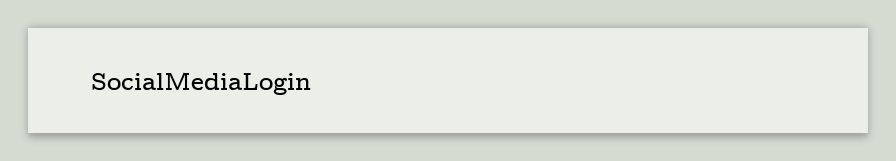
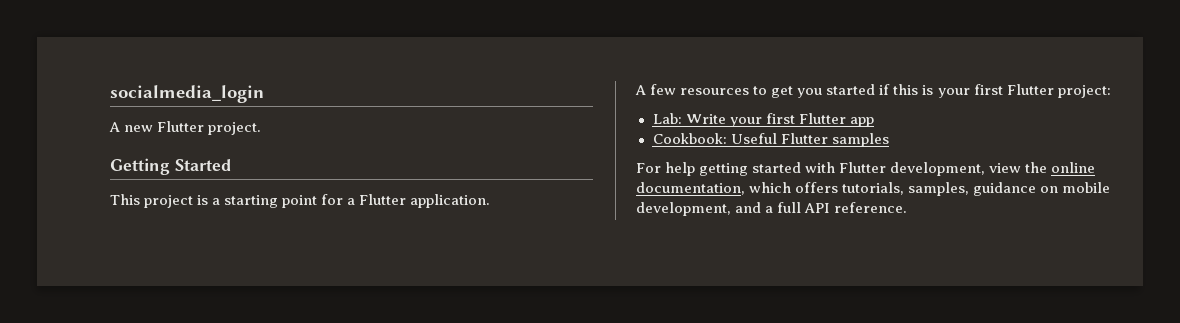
[91,72,311,95] SocialMediaLogin -> [110,85,264,103] [109,121,262,135] [110,158,231,175] [110,194,491,208] [635,84,1111,98] [652,113,874,127] [652,133,889,147] [636,162,1096,176] [636,182,1111,196] [636,202,908,216] socialmedia_login // A new Flutter project. // Getting Started // This project is a starting point for a Flutter application. // A few resources to get you started if this is your first Flutter project: // Lab: Write your first Flutter app // Cookbook: Useful Flutter samples // For help getting started with Flutter development, view the online documentation, which offers tutorials, samples, guidance on mobile development, and a full API reference.

